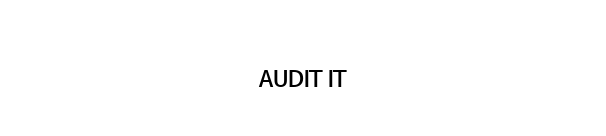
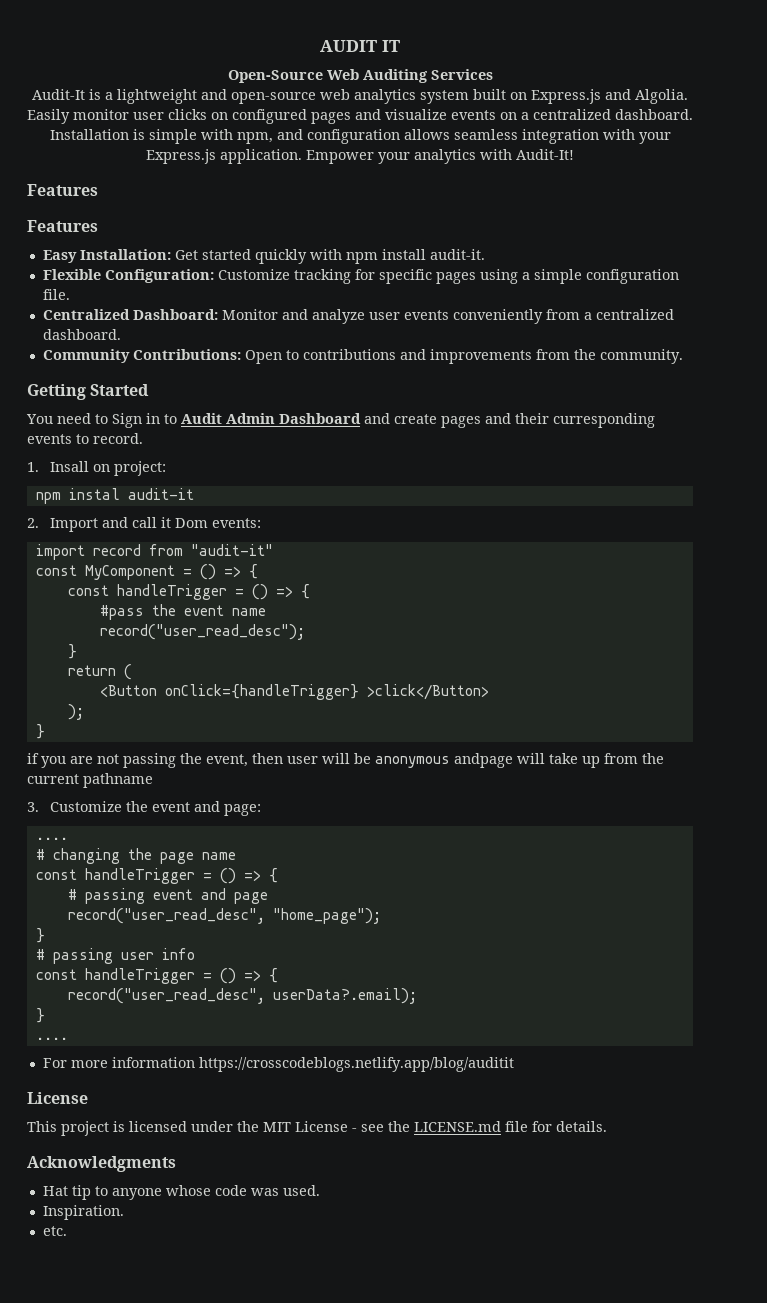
(348, 78) none -> [227,69,493,83] [32,89,688,104] [27,109,693,124] [49,129,671,144] [146,149,574,164] [27,184,98,196] [27,220,98,232] [42,249,485,264] [42,269,679,284] [42,289,70,300] [42,309,674,324] [42,329,121,340] [42,349,683,364] [27,384,150,400] [26,413,655,428] [27,433,143,444] [27,461,167,476] [35,488,194,504] [27,517,262,532] [35,544,273,560] [35,564,258,580] [67,584,310,600] [99,604,266,620] [99,624,305,640] [67,644,77,659] [67,664,132,680] [99,684,489,700] [67,704,84,720] [35,724,45,739] [27,753,664,768] [27,773,153,788] [27,801,262,816] [35,837,68,840] [35,848,236,864] [35,868,278,884] [67,888,268,904] [67,908,381,924] [35,928,45,943] [35,948,195,964] [35,968,278,984] [67,988,417,1004] [35,1008,45,1023] [35,1037,68,1040] [42,1057,514,1072] [27,1092,88,1104] [27,1121,607,1136] [27,1156,176,1172] [42,1185,320,1200] [42,1205,124,1220] [42,1226,67,1236] // Open-Source Web Auditing Services // Audit-It is a lightweight and open-source web analytics system built on Express.js and Algolia. Easily monitor user clicks on configured pages and visualize events on a centralized dashboard. Installation is simple with npm, and configuration allows seamless integration with your Express.js application. Empower your analytics with Audit-It! // Features // Features // Easy Installation: Get started quickly with npm install audit-it. // Flexible Configuration: Customize tracking for specific pages using a simple configuration file. // Centralized Dashboard: Monitor and analyze user events conveniently from a centralized dashboard. // Community Contributions: Open to contributions and improvements from the community. // Getting Started // You need to Sign in to Audit Admin Dashboard and create pages and their curresponding events to record. // 1. Insall on project: // npm instal audit-it // 2. Import and call it Dom events: // import record from "audit-it" // const MyComponent = () => { // const handleTrigger = () => { // #pass the event name // record("user_read_desc"); // } // return ( // <Button onClick={handleTrigger} >click</Button> // ); // } // if you are not passing the event, then user will be anonymous andpage will take up from the current pathname // 3. Customize the event and page: // .... // # changing the page name // const handleTrigger = () => { // # passing event and page // record("user_read_desc", "home_page"); // } // # passing user info // const handleTrigger = () => { // record("user_read_desc", userData?.email); // } // .... // For more information https://crosscodeblogs.netlify.app/blog/auditit // License // This project is licensed under the MIT License - see the LICENSE.md file for details. // Acknowledgments // Hat tip to anyone whose code was used. // Inspiration. // etc.

